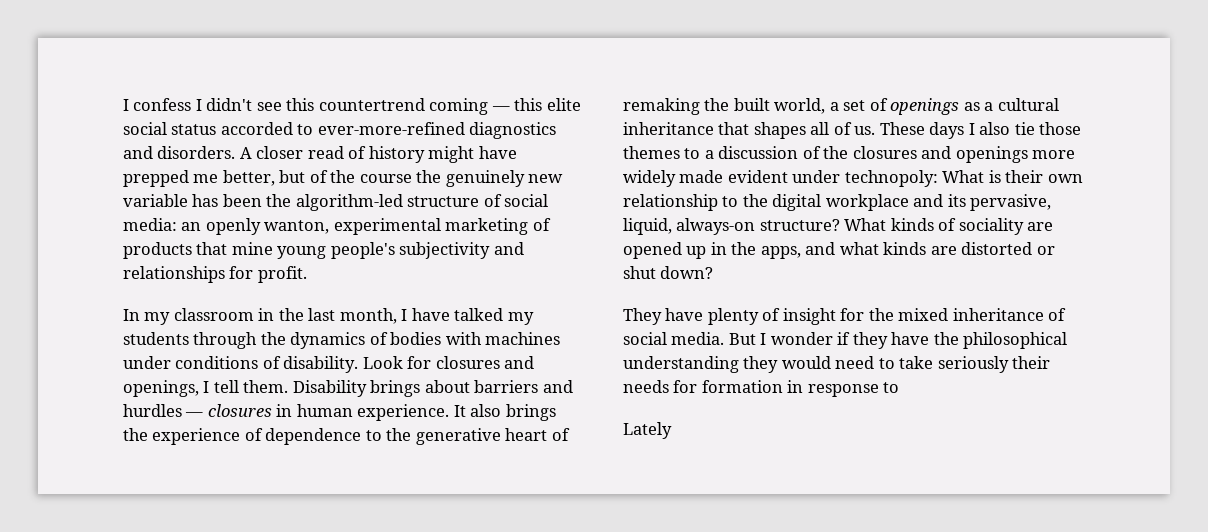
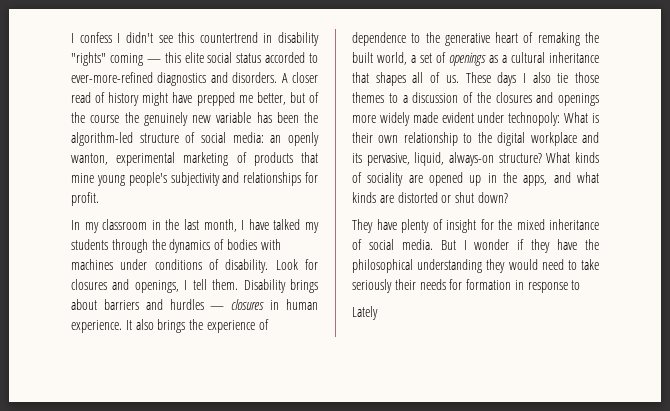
(425, 104) none -> [263,32,319,46] [71,52,106,66] in disability "rights"

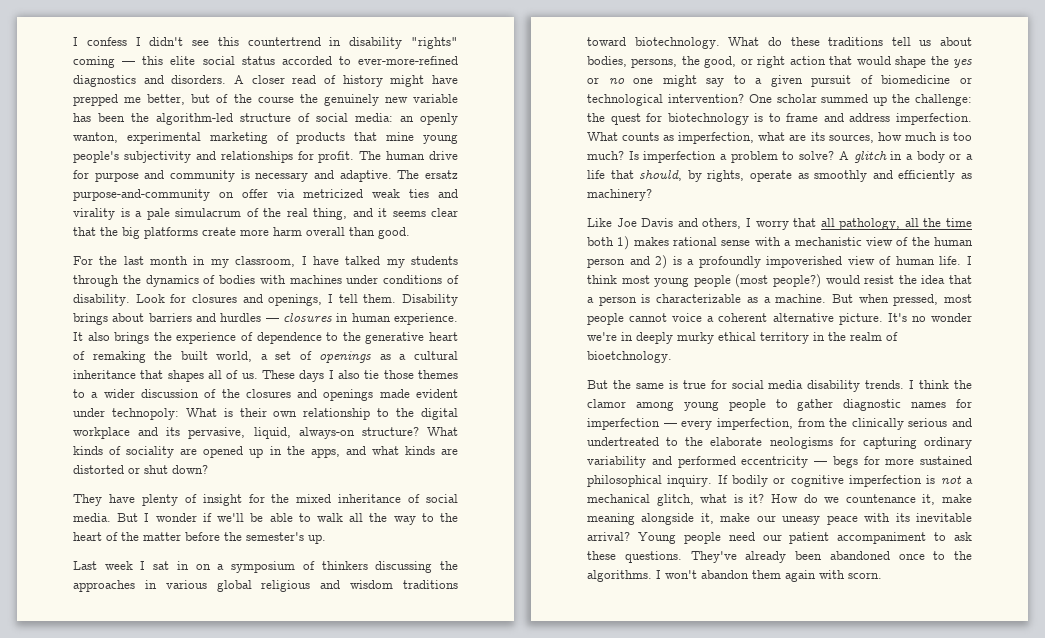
[71,219,237,233] // In my classroom in the last month, -> [359,151,458,160] [73,170,459,182] [73,189,458,201] [73,208,458,220] [73,227,410,239] [73,256,296,268] The human drive for purpose and community is necessary and adaptive. The ersatz purpose-and-community on offer via metricized weak ties and virality is a pale simulacrum of the real thing, and it seems clear that the big platforms create more harm overall than good. // For the last month in my classroom,
(408, 99) none -> [103,389,135,398] wider
[352,112,410,126] more widely -> (374, 395) none
[531,239,599,253] [352,259,599,273] [352,279,581,293] [352,306,378,320] they have the philosophical understanding they would need to take seriously their needs for formation in response to // Lately -> [217,513,459,525] [73,532,326,544] [73,561,458,573] [73,580,458,592] [587,37,972,49] [587,56,972,68] [587,75,973,87] [587,94,972,106] [587,113,972,125] [587,132,972,144] [587,151,973,163] [587,170,972,182] [587,189,652,201] [587,218,972,230] [587,236,973,250] [587,255,972,269] [587,274,973,288] [587,294,972,306] [587,313,972,325] [587,332,898,344] [587,351,672,363] [587,380,973,392] [587,399,972,411] [587,418,972,430] [587,437,972,449] [587,456,972,468] [587,475,973,487] [587,494,972,506] [587,513,973,525] [587,532,972,544] [587,551,972,563] [587,570,882,582] we'll be able to walk all the way to the heart of the matter before the semester's up. // Last week I sat in on a symposium of thinkers discussing the approaches in various global religious and wisdom traditions toward biotechnology. What do these traditions tell us about bodies, persons, the good, or right action that would shape the yes or no one might say to a given pursuit of biomedicine or technological intervention? One scholar summed up the challenge: the quest for biotechnology is to frame and address imperfection. What counts as imperfection, what are its sources, how much is too much? Is imperfection a problem to solve? A glitch in a body or a life that should, by rights, operate as smoothly and efficiently as machinery? // Like Joe Davis and others, I worry that all pathology, all the time both 1) makes rational sense with a mechanistic view of the human person and 2) is a profoundly impoverished view of human life. I think most young people (most people?) would resist the idea that a person is characterizable as a machine. But when pressed, most people cannot voice a coherent alternative picture. It's no wonder we're in deeply murky ethical territory in the realm of bioetchnology. // But the same is true for social media disability trends. I think the clamor among young people to gather diagnostic names for imperfection — every imperfection, from the clinically serious and undertreated to the elaborate neologisms for capturing ordinary variability and performed eccentricity — begs for more sustained philosophical inquiry. If bodily or cognitive imperfection is not a mechanical glitch, what is it? How do we countenance it, make meaning alongside it, make our uneasy peace with its inevitable arrival? Young people need our patient accompaniment to ask these questions. They've already been abandoned once to the algorithms. I won't abandon them again with scorn.

